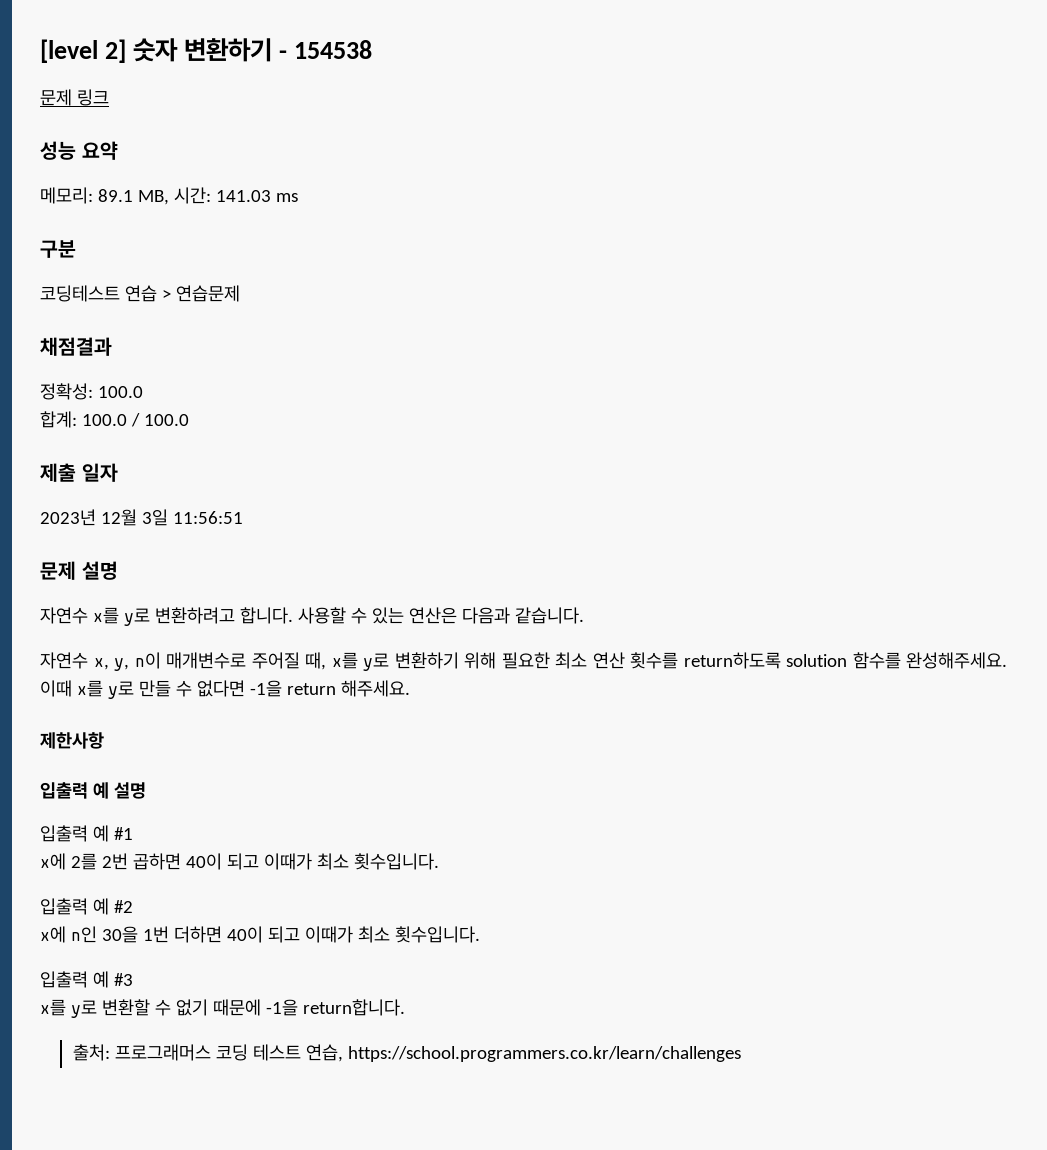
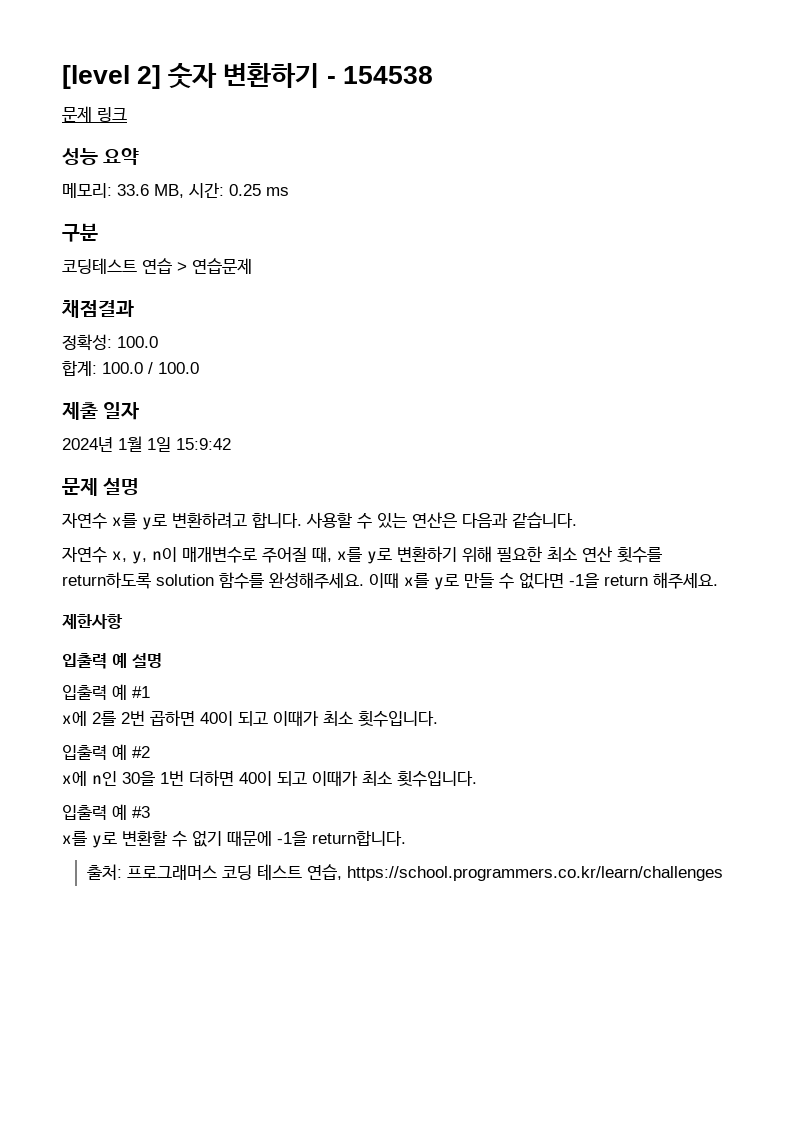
[97,189,133,202] 89.1 -> [117,184,149,196] 33.6
[215,190,271,202] 141.03 -> [229,184,261,196] 0.25
[40,509,243,526] 2023년 12월 3일 11:56:51 -> [62,436,231,452] 2024년 1월 1일 15:9:42

